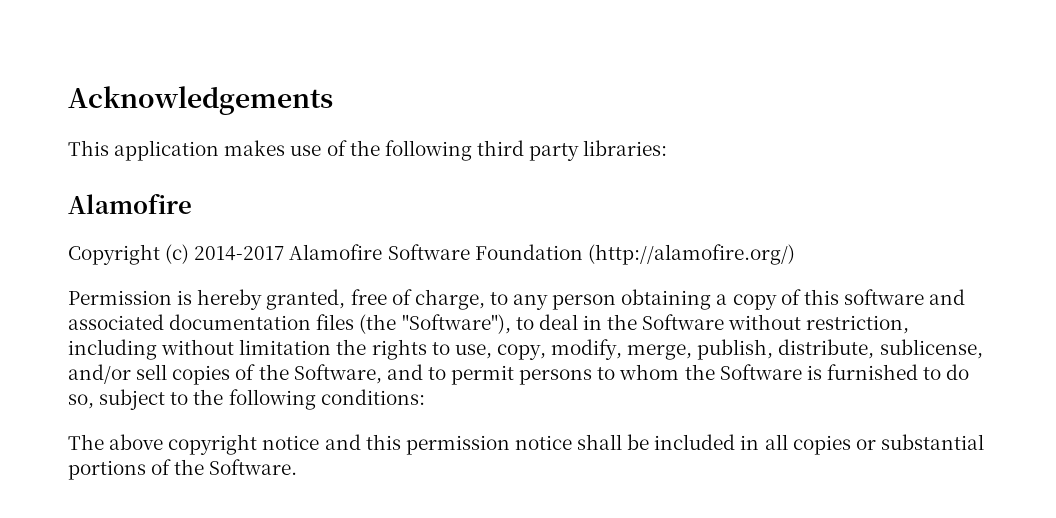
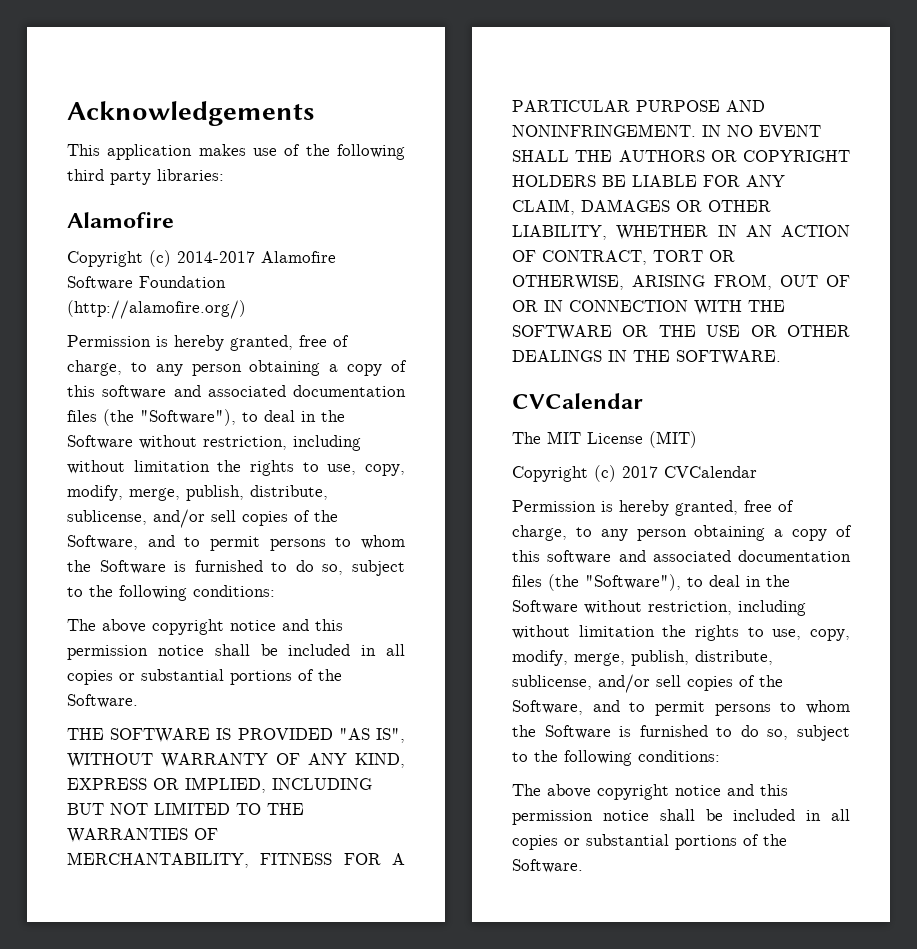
(298, 467) none -> [67,728,405,743] [67,753,405,768] [67,777,372,793] [67,802,304,815] [67,828,218,843] [67,852,405,868] [512,100,765,112] [512,124,821,137] [512,150,850,162] [512,175,785,187] [512,199,771,215] [512,225,850,240] [512,250,735,265] [512,274,850,290] [512,300,785,315] [512,325,850,340] [512,350,781,365] [512,393,643,409] [512,431,697,448] [512,465,757,482] [512,500,794,516] [512,525,852,541] [512,550,851,564] [512,574,790,591] [512,600,806,616] [512,625,850,641] [512,650,773,666] [512,674,783,693] [512,700,850,716] [512,725,850,741] [512,750,720,766] [512,784,788,800] [512,809,850,825] [512,834,787,850] [512,859,583,873] // THE SOFTWARE IS PROVIDED "AS IS", WITHOUT WARRANTY OF ANY KIND, EXPRESS OR IMPLIED, INCLUDING BUT NOT LIMITED TO THE WARRANTIES OF MERCHANTABILITY, FITNESS FOR A PARTICULAR PURPOSE AND NONINFRINGEMENT. IN NO EVENT SHALL THE AUTHORS OR COPYRIGHT HOLDERS BE LIABLE FOR ANY CLAIM, DAMAGES OR OTHER LIABILITY, WHETHER IN AN ACTION OF CONTRACT, TORT OR OTHERWISE, ARISING FROM, OUT OF OR IN CONNECTION WITH THE SOFTWARE OR THE USE OR OTHER DEALINGS IN THE SOFTWARE. // CVCalendar // The MIT License (MIT) // Copyright (c) 2017 CVCalendar // Permission is hereby granted, free of charge, to any person obtaining a copy of this software and associated documentation files (the "Software"), to deal in the Software without restriction, including without limitation the rights to use, copy, modify, merge, publish, distribute, sublicense, and/or sell copies of the Software, and to permit persons to whom the Software is furnished to do so, subject to the following conditions: // The above copyright notice and this permission notice shall be included in all copies or substantial portions of the Software.

